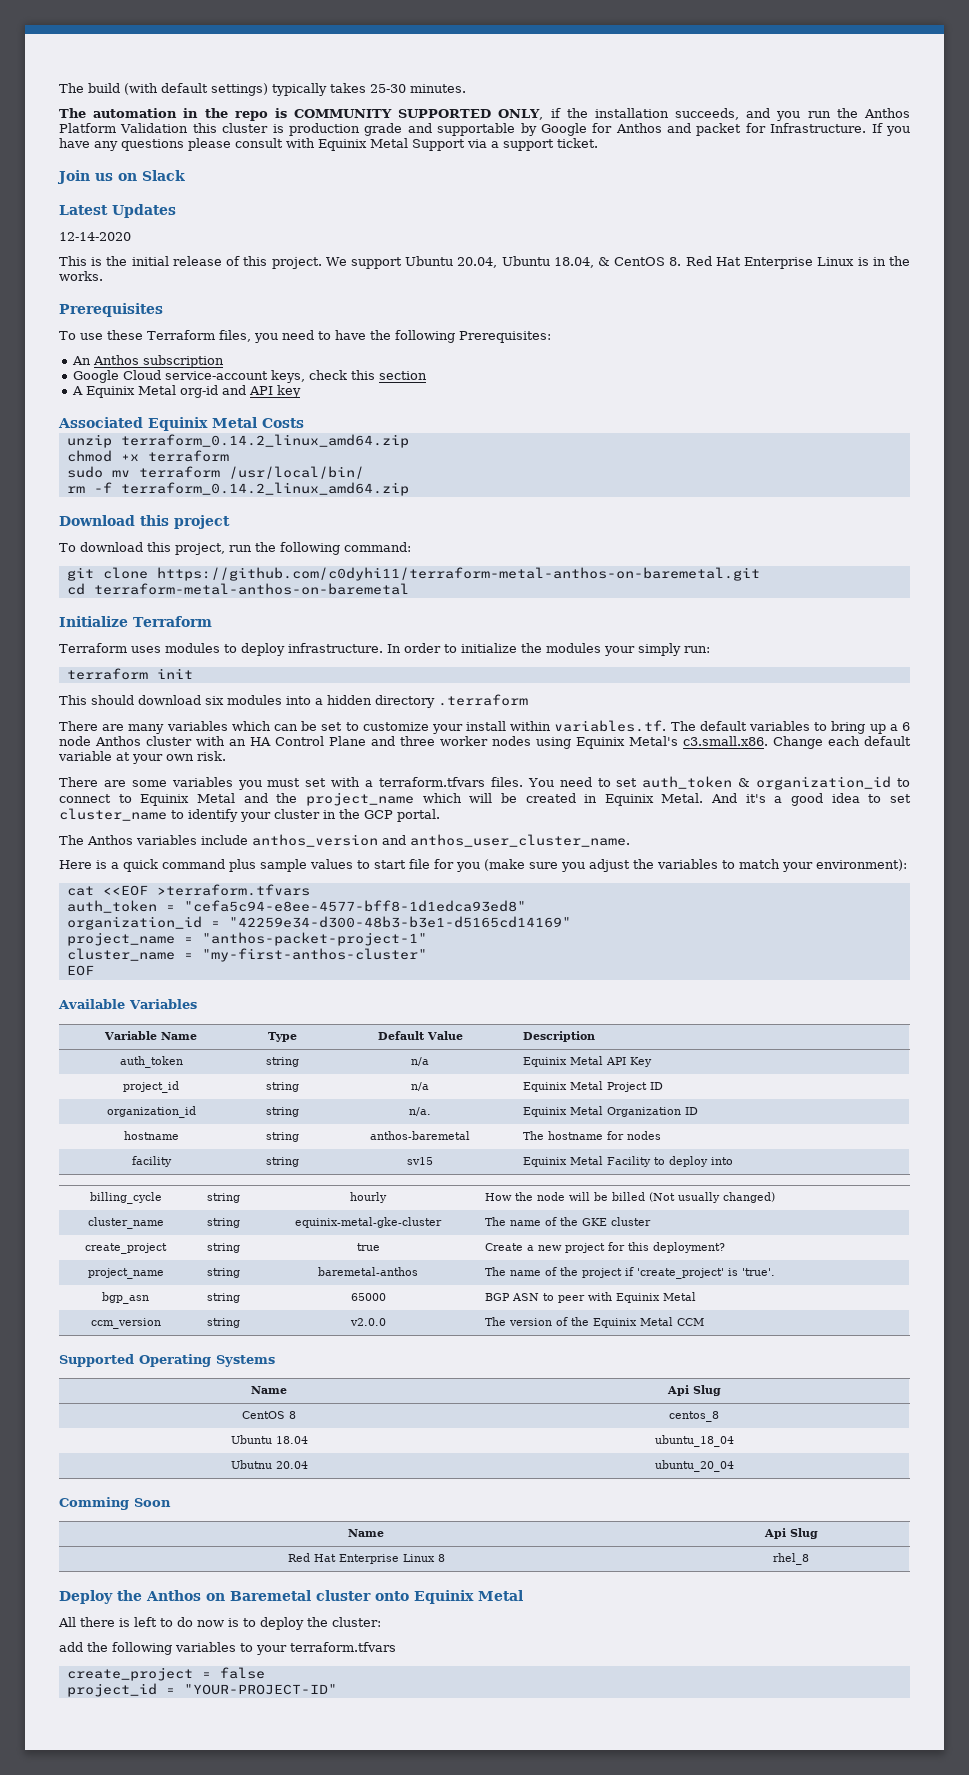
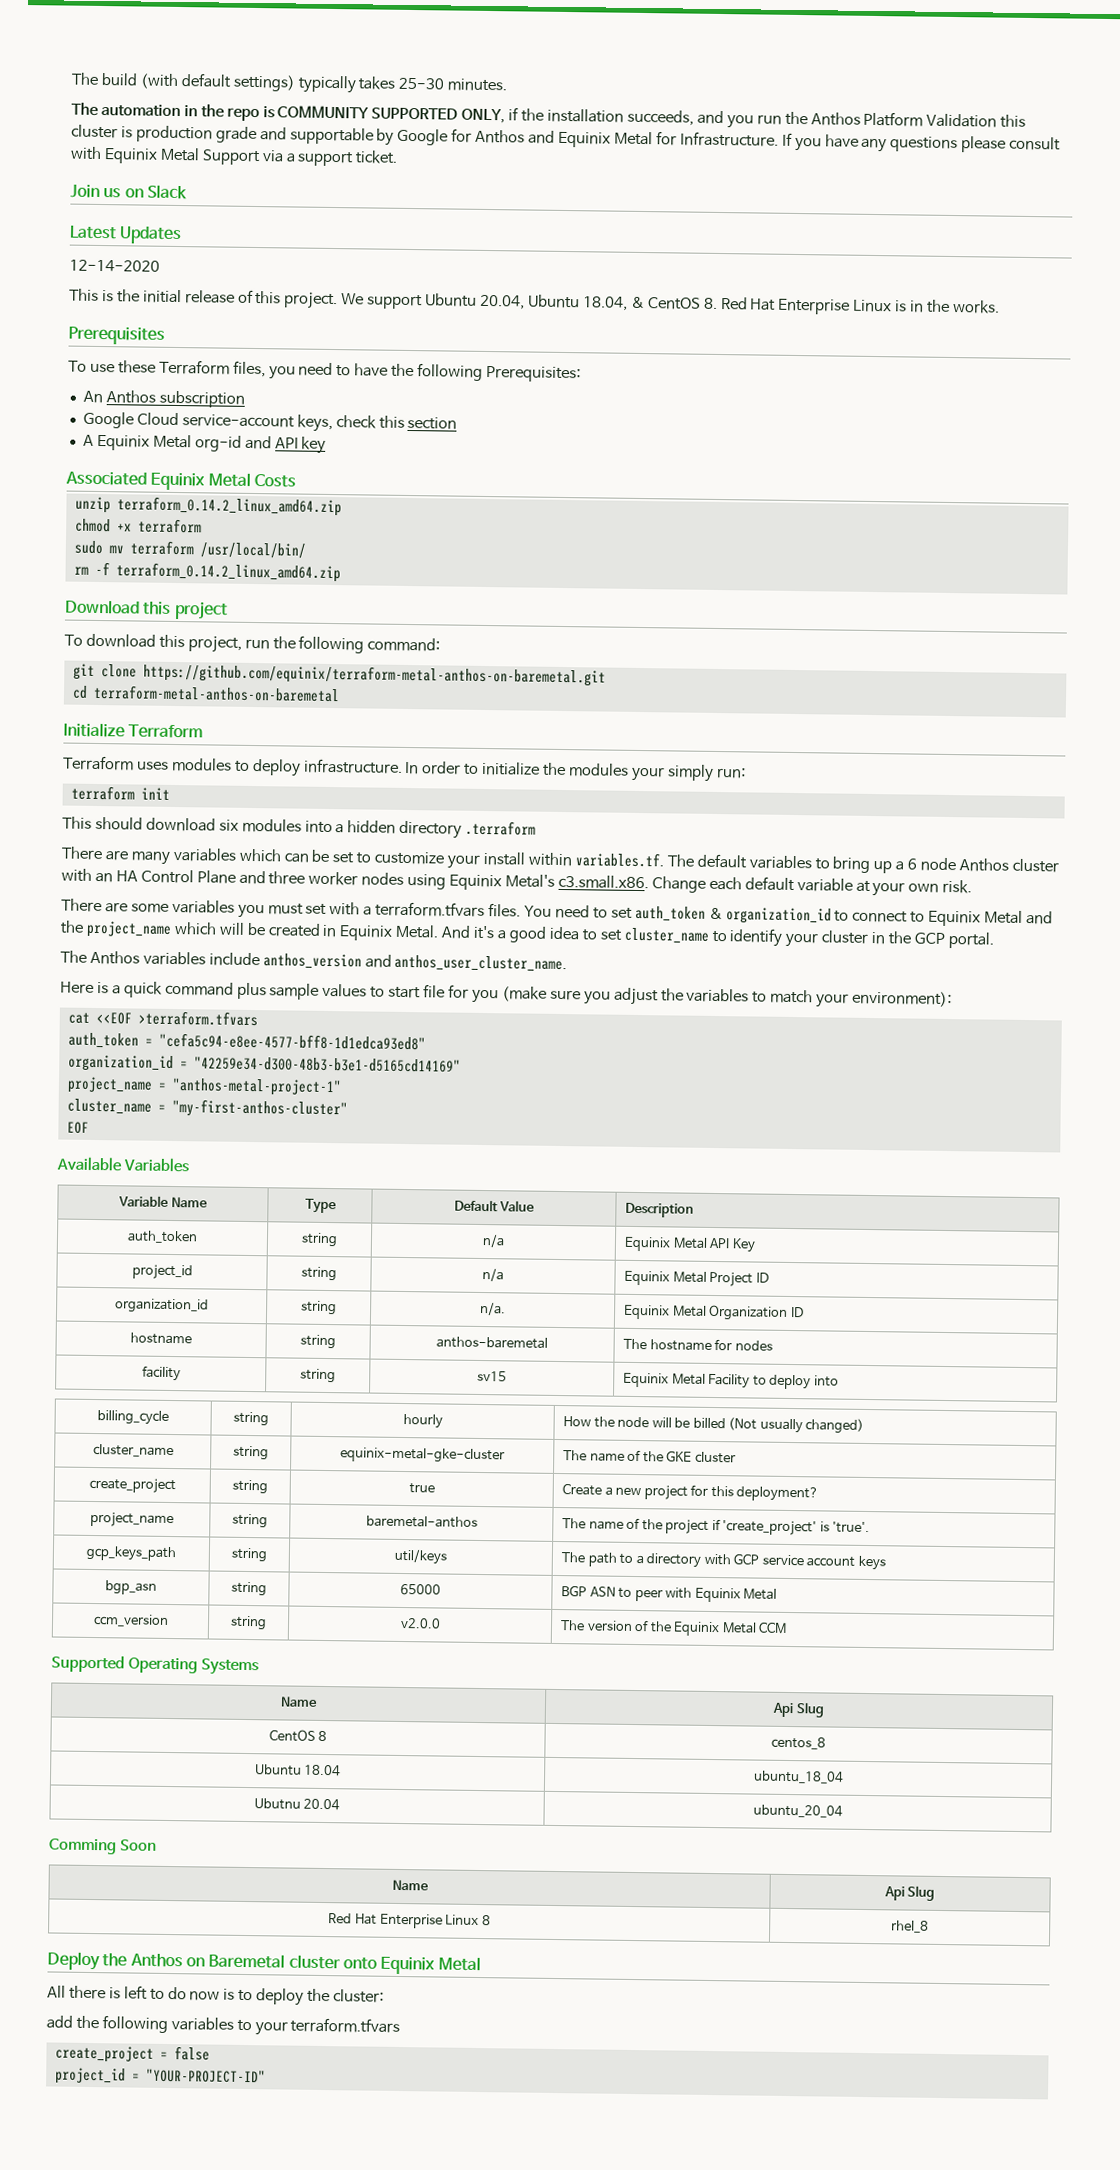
[696,123,742,136] packet -> [558,131,653,148] Equinix Metal
[156,567,760,581] https://github.com/c0dyhi11/terraform-metal-anthos-on-baremetal.git -> [142,663,606,687] https://github.com/equinix/terraform-metal-anthos-on-baremetal.git
[201,932,427,946] "anthos-packet-project-1" -> [171,1077,342,1097] "anthos-metal-project-1"
(776, 1272) none -> [86,1545,177,1562] [231,1547,267,1563] [394,1548,447,1565] [561,1552,886,1571] // gcp_keys_path | string | util/keys | The path to a directory with GCP service account keys

